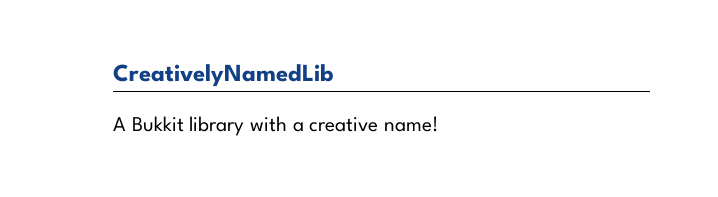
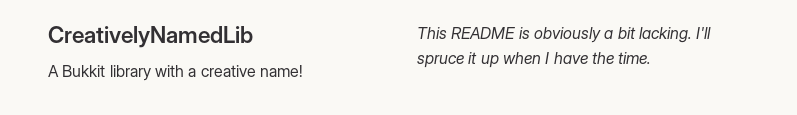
(440, 124) none -> [417,27,712,43] [417,52,652,68] // This README is obviously a bit lacking. I'll spruce it up when I have the time.

